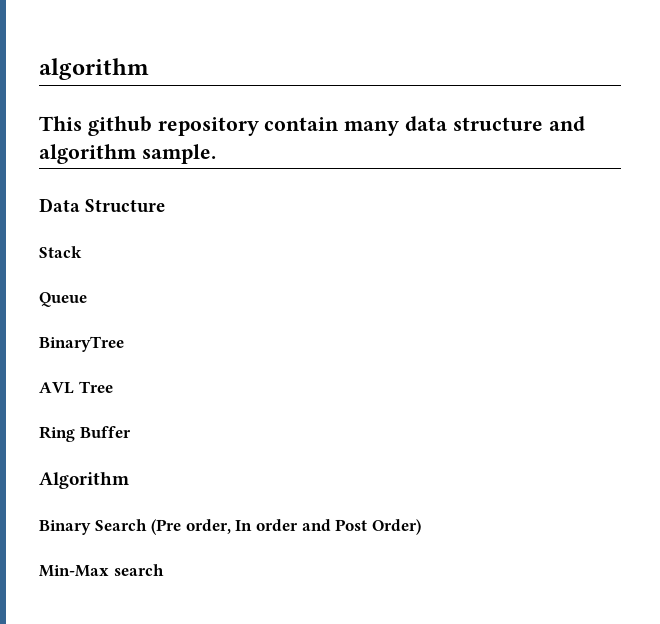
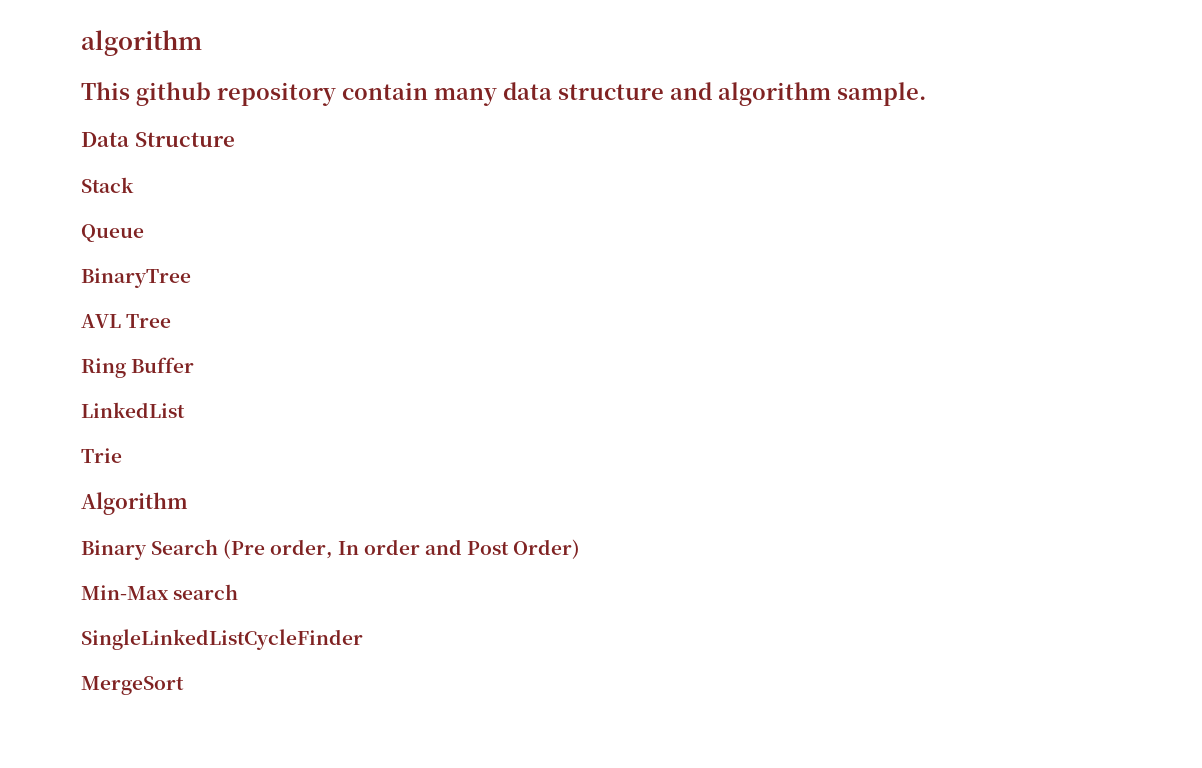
(131, 432) none -> [81,402,185,418] [81,448,122,463] // LinkedList // Trie
(164, 570) none -> [81,629,363,650] [81,676,184,695] // SingleLinkedListCycleFinder // MergeSort

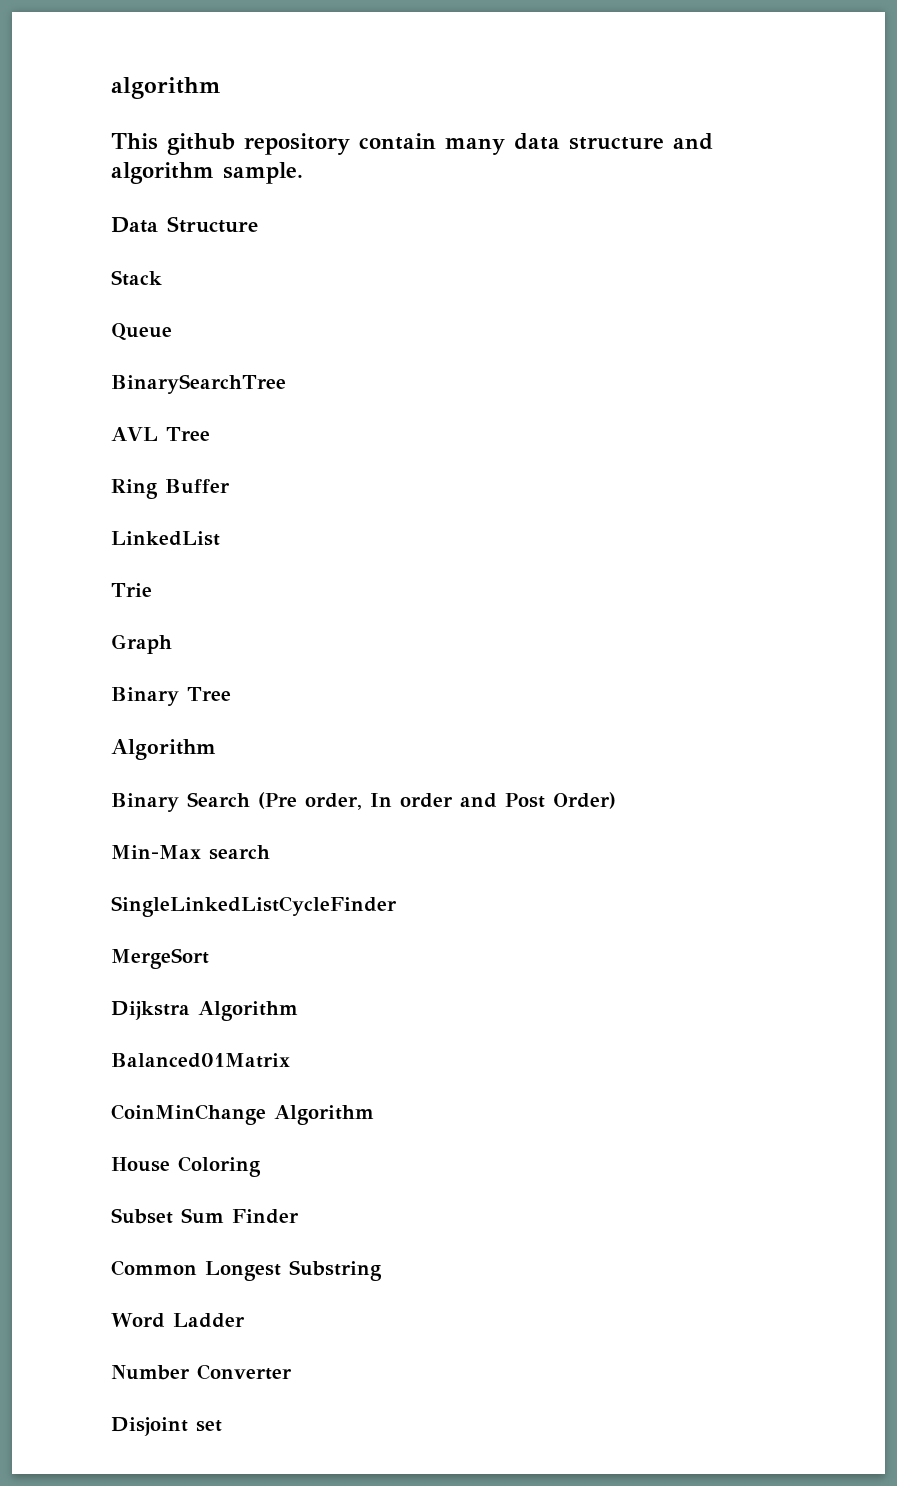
[81,268,191,288] BinaryTree -> [111,374,286,394] BinarySearchTree
(122, 455) none -> [111,634,172,654] [111,687,231,706] // Graph // Binary Tree
(184, 685) none -> [111,1001,298,1021] [111,1053,290,1068] [111,1104,374,1125] [111,1156,261,1177] [111,1208,299,1224] [111,1260,382,1281] [111,1313,245,1328] [111,1364,292,1380] [111,1417,222,1436] // Dijkstra Algorithm // Balanced01Matrix // CoinMinChange Algorithm // House Coloring // Subset Sum Finder // Common Longest Substring // Word Ladder // Number Converter // Disjoint set

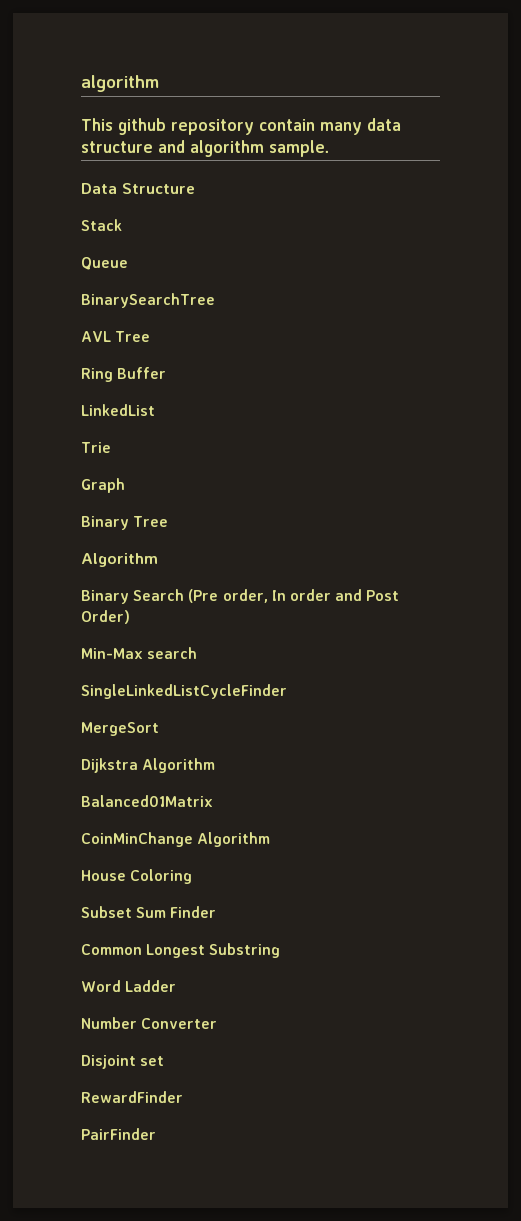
(222, 1426) none -> [81,1091,183,1103] [81,1128,156,1140] // RewardFinder // PairFinder

